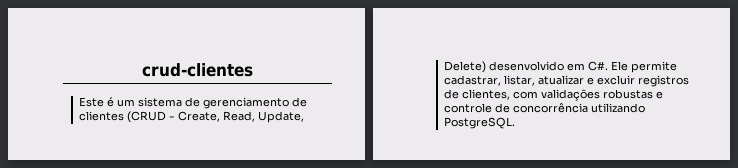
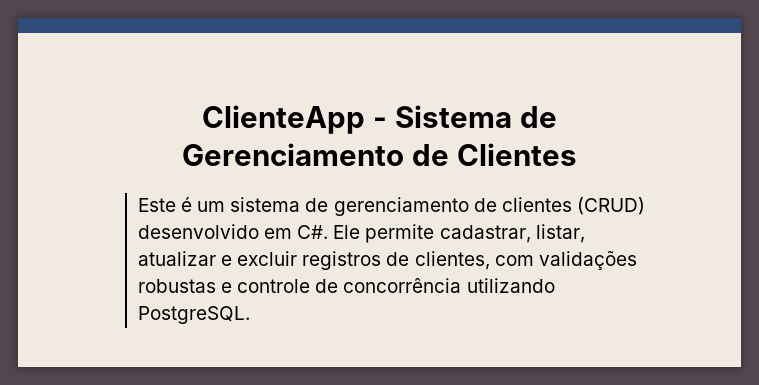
[142,63,253,77] crud-clientes -> [202,105,557,134] [182,143,577,166] ClienteApp - Sistema de Gerenciamento de Clientes
[127,111,305,123] [444,61,487,73] (CRUD - Create, Read, Update, Delete) -> [576,197,645,215] (CRUD)

